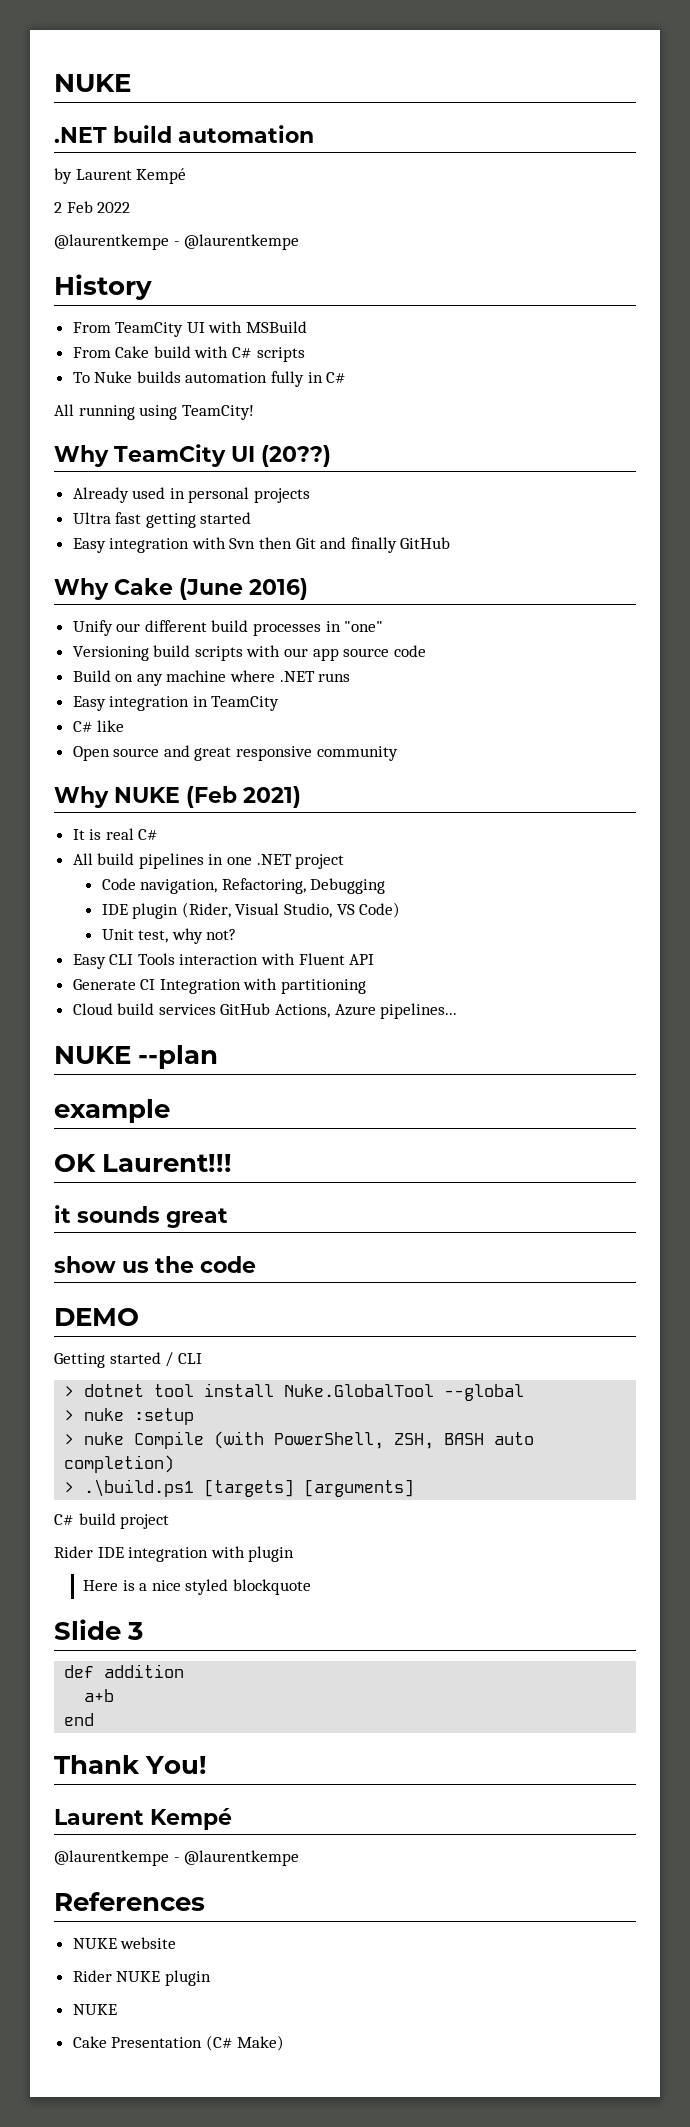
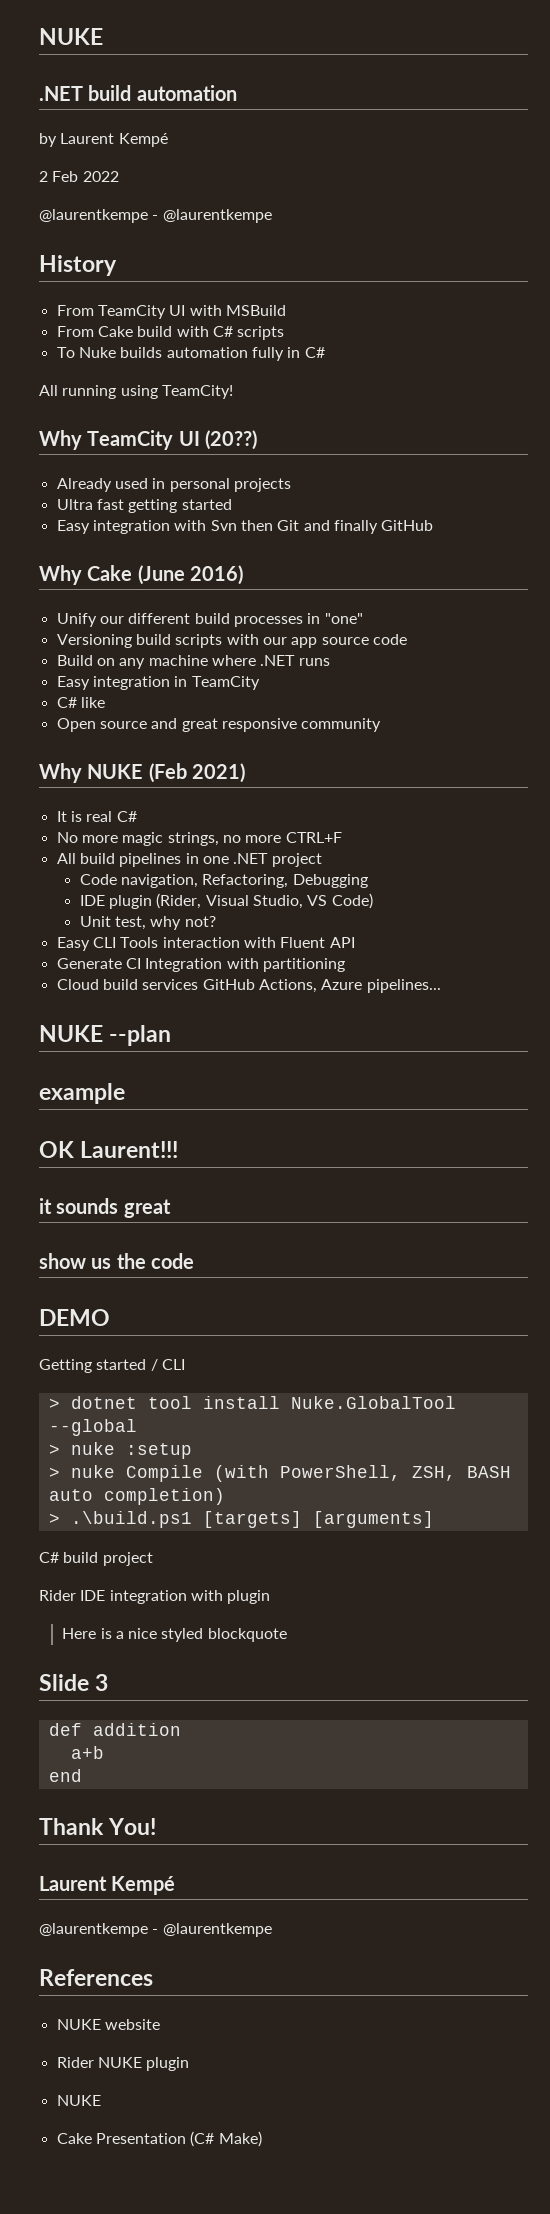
(159, 834) none -> [56,832,342,846] // No more magic strings, no more CTRL+F

